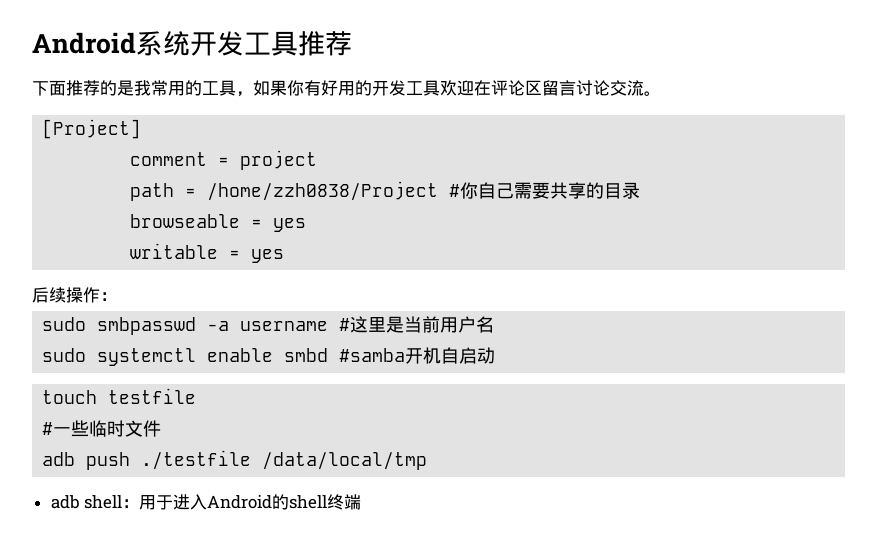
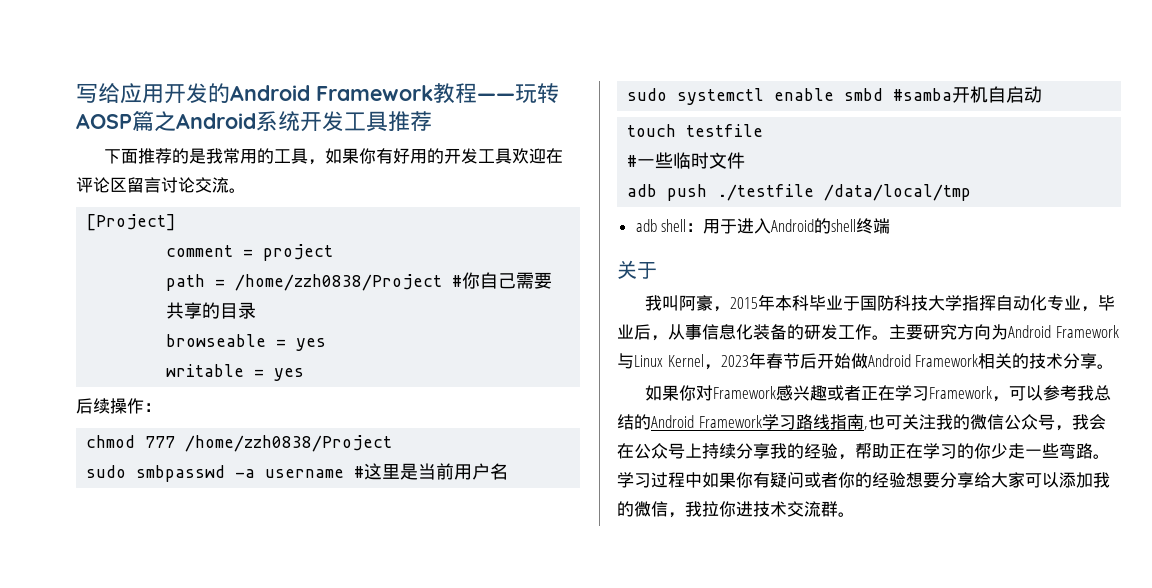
(32, 43) none -> [76,83,559,104] [76,111,176,132] 写给应用开发的Android Framework教程——玩转AOSP篇之
(117, 296) none -> [86,435,393,452] // chmod 777 /home/zzh0838/Project
(362, 502) none -> [617,260,657,279] [645,294,1116,312] [617,324,1119,341] [617,352,1115,370] [645,385,1112,402] [617,414,1106,431] [617,443,1110,460] [617,472,1110,488] [617,501,855,518] // 关于 // 我叫阿豪，2015年本科毕业于国防科技大学指挥自动化专业，毕业后，从事信息化装备的研发工作。主要研究方向为Android Framework与Linux Kernel，2023年春节后开始做Android Framework相关的技术分享。 // 如果你对Framework感兴趣或者正在学习Framework，可以参考我总结的Android Framework学习路线指南,也可关注我的微信公众号，我会在公众号上持续分享我的经验，帮助正在学习的你少走一些弯路。学习过程中如果你有疑问或者你的经验想要分享给大家可以添加我的微信，我拉你进技术交流群。

